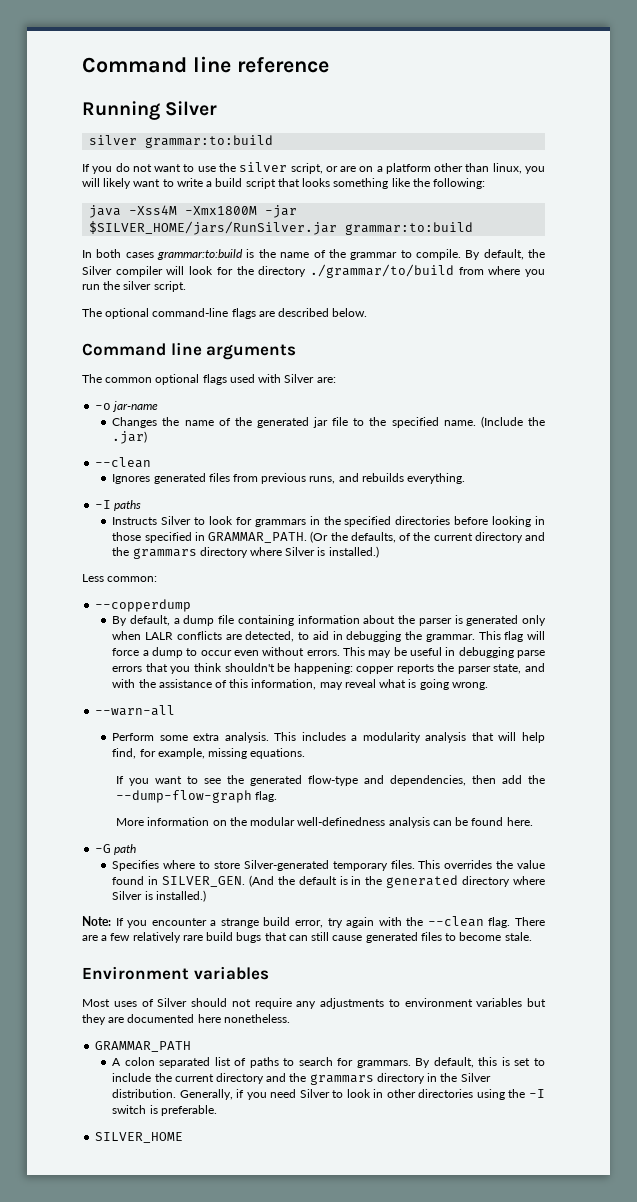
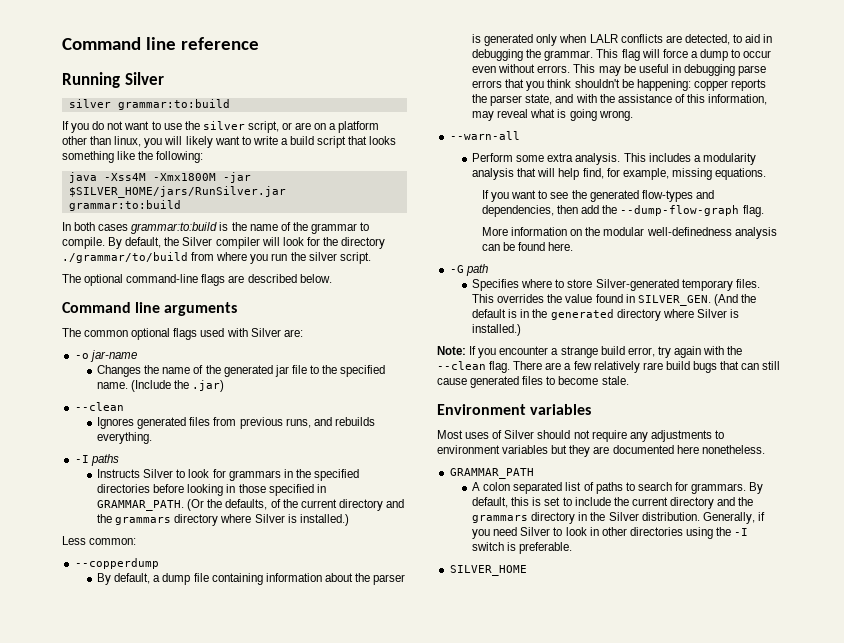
[308,775,359,786] flow-type -> [641,190,693,202] flow-types

